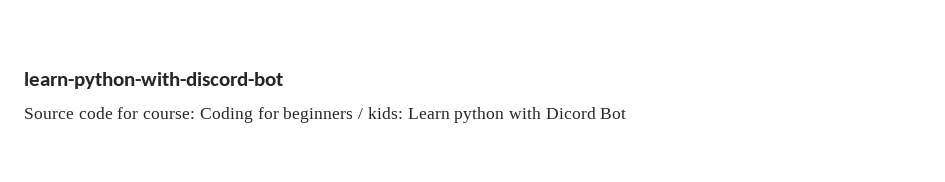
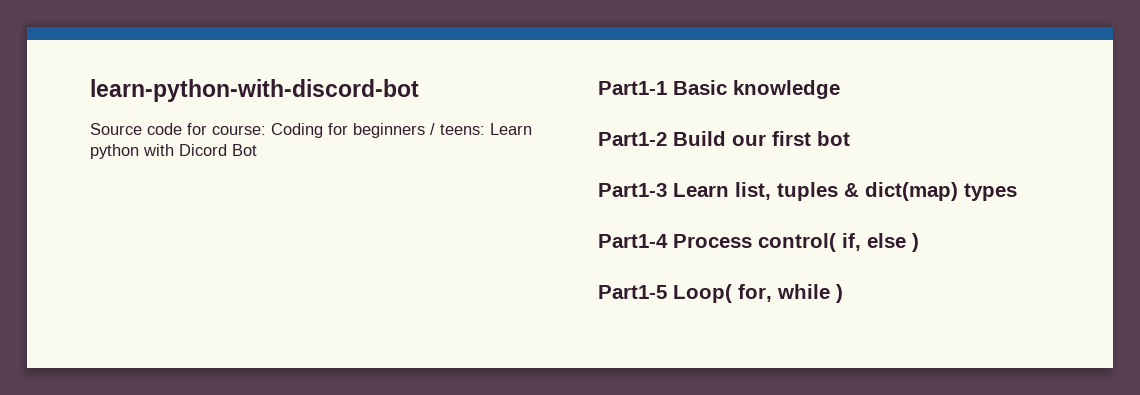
[367,107,403,119] kids: -> [440,124,485,135] teens:
(627, 113) none -> [598,80,840,99] [598,131,850,146] [598,182,1017,201] [598,233,919,252] [598,284,843,303] // Part1-1 Basic knowledge // Part1-2 Build our first bot // Part1-3 Learn list, tuples & dict(map) types // Part1-4 Process control( if, else ) // Part1-5 Loop( for, while )

